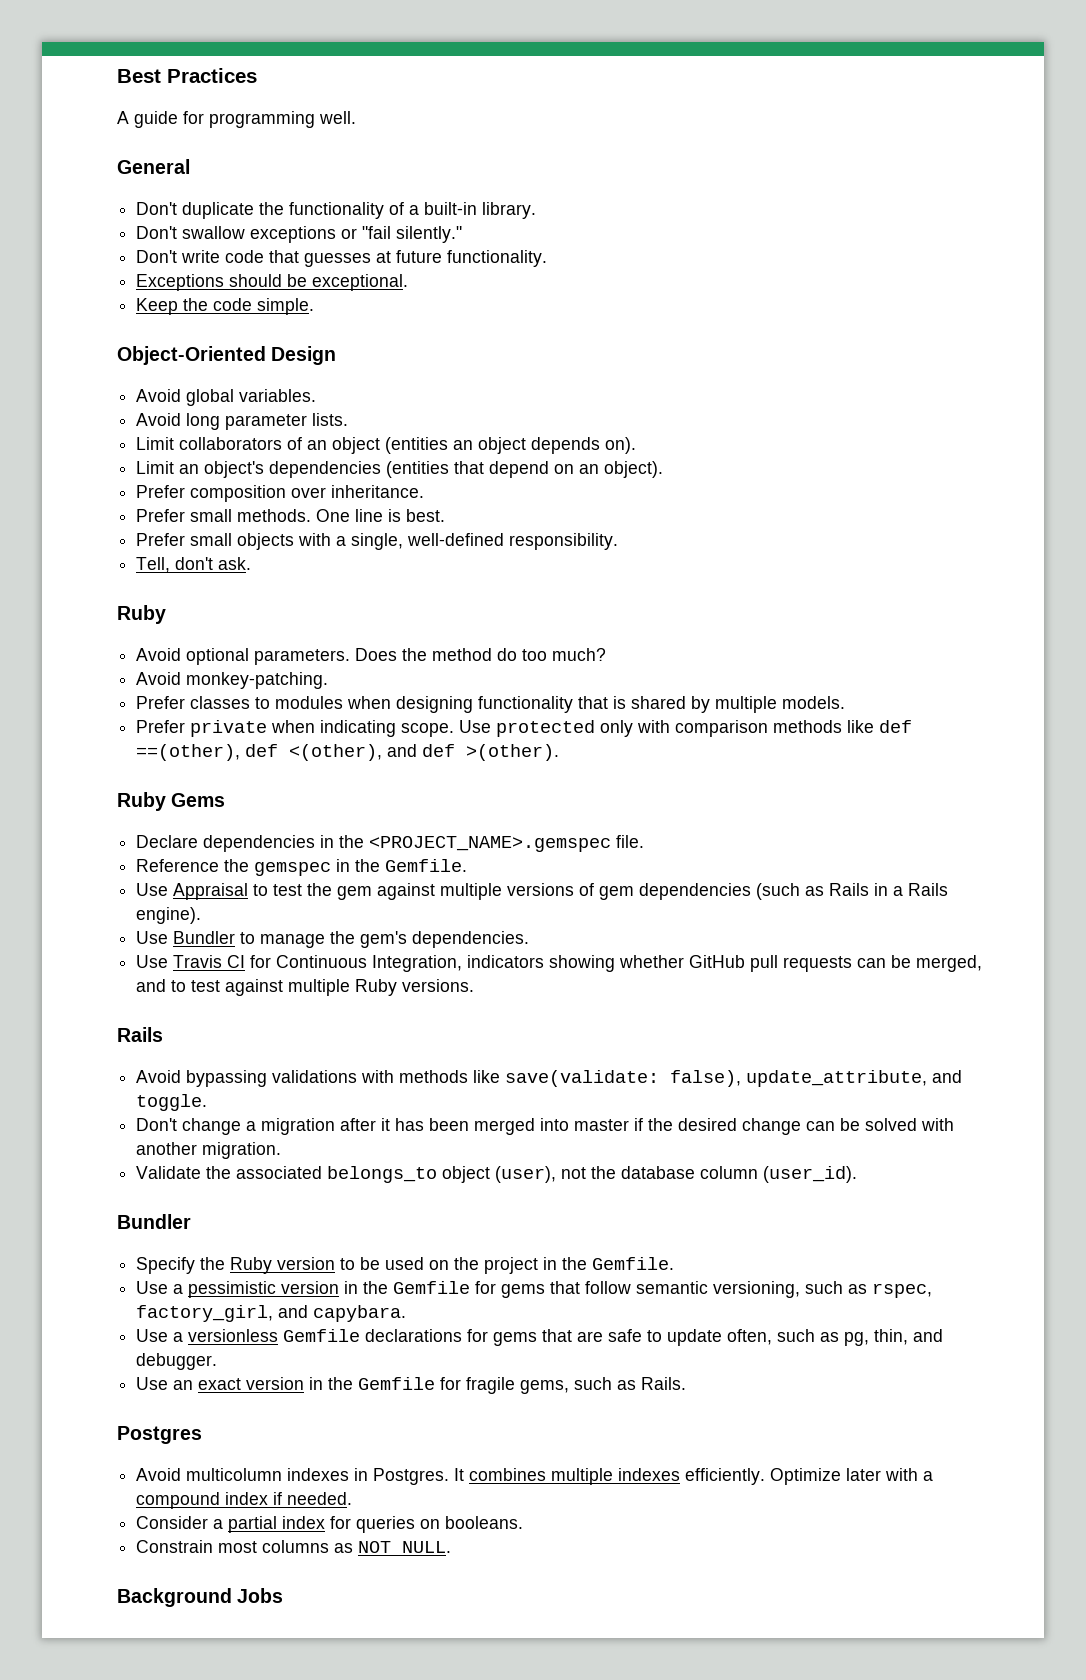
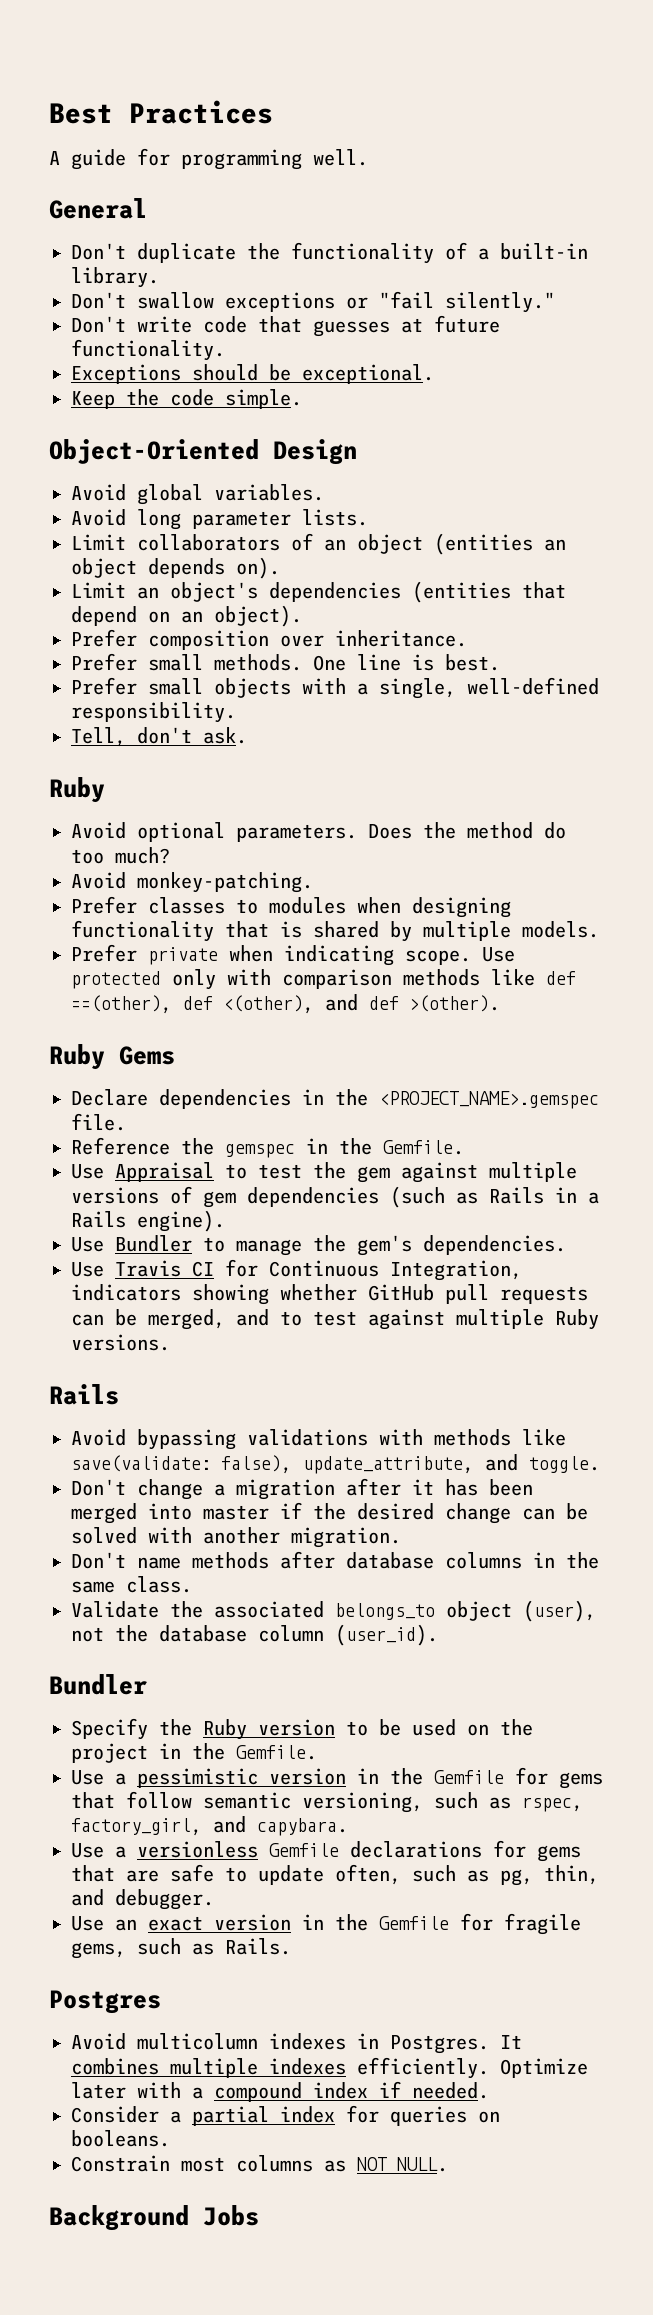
(282, 1150) none -> [71,1551,599,1569] [71,1576,192,1593] // Don't name methods after database columns in the same class.

